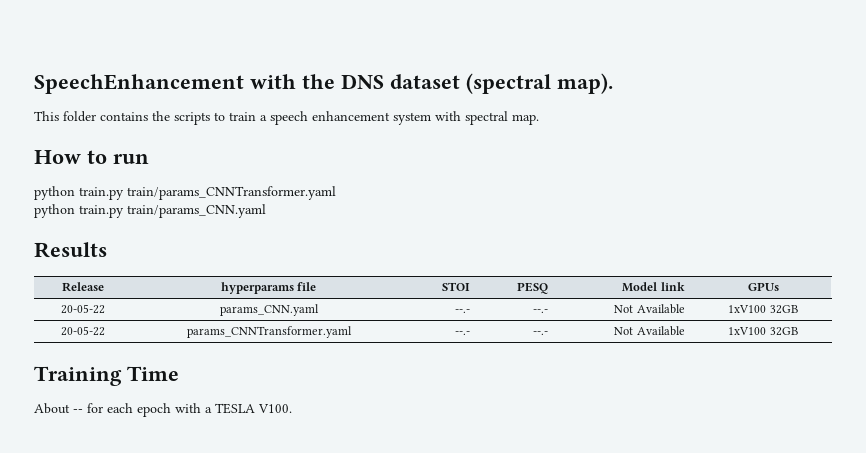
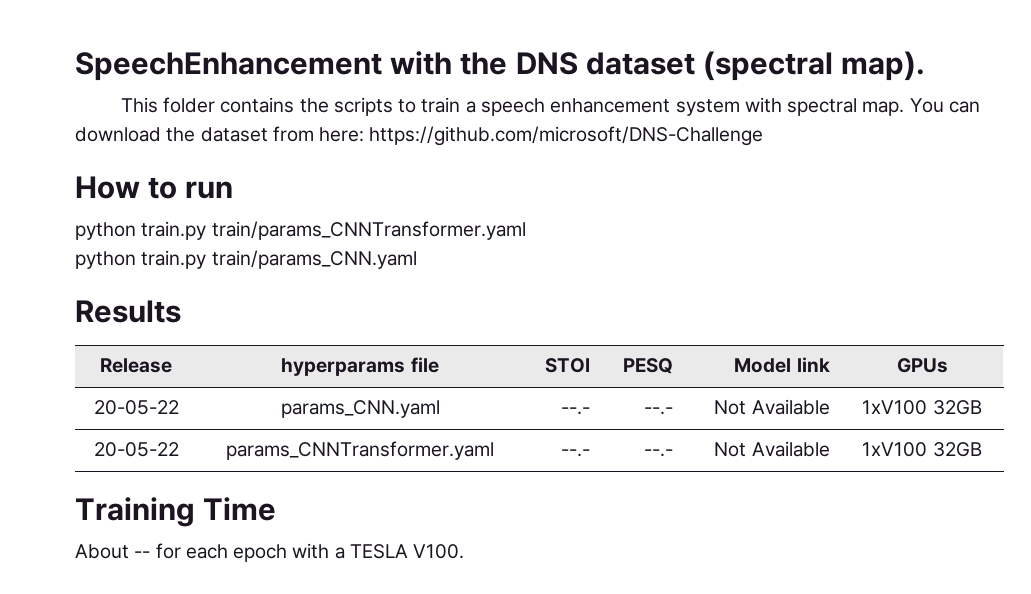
(539, 119) none -> [909,98,980,113] [75,126,764,146] You can download the dataset from here: https://github.com/microsoft/DNS-Challenge

